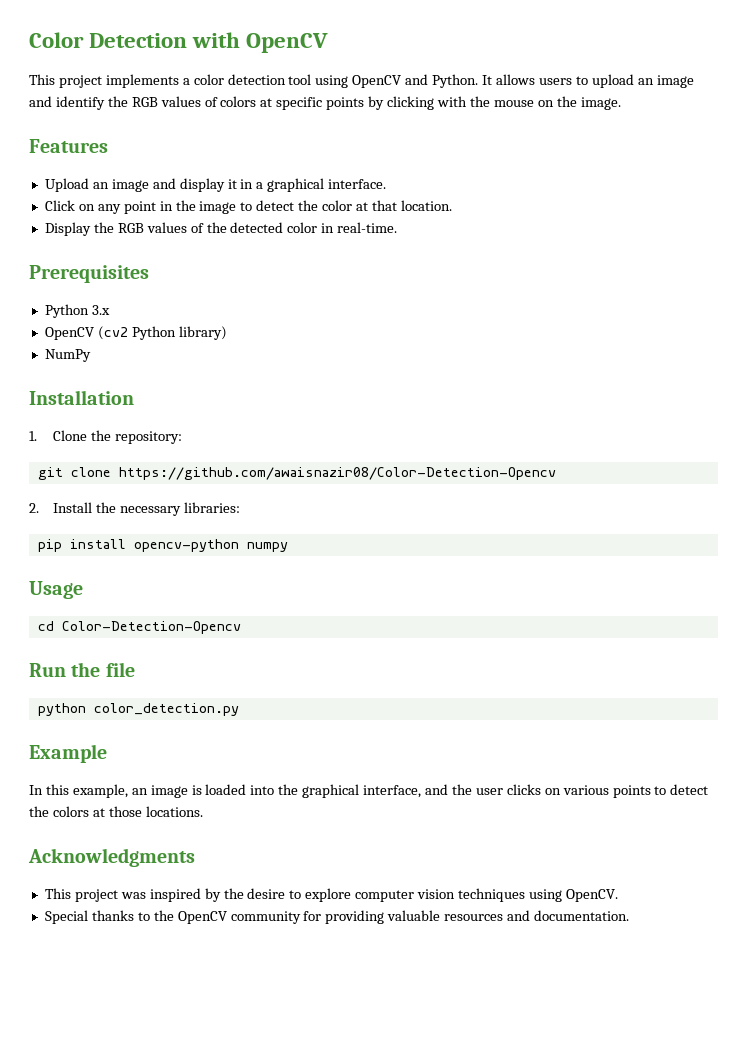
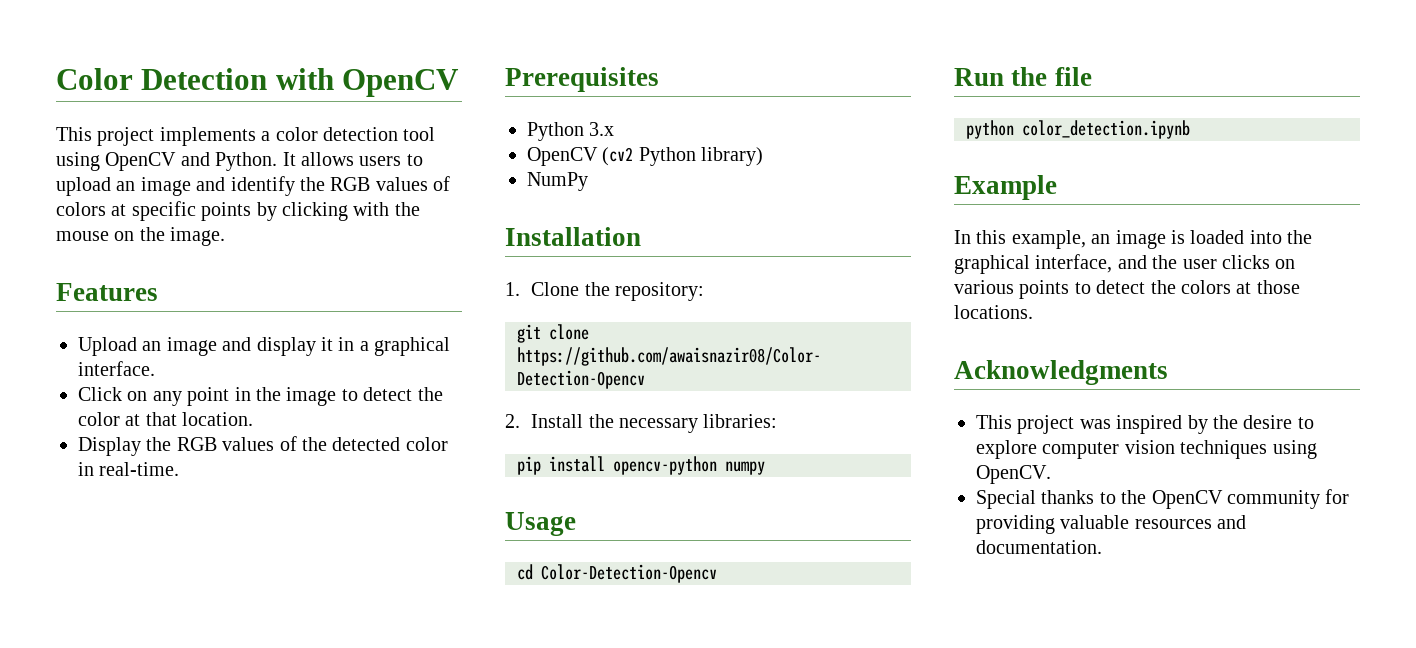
[93,703,239,716] color_detection.py -> [1022,120,1190,139] color_detection.ipynb

